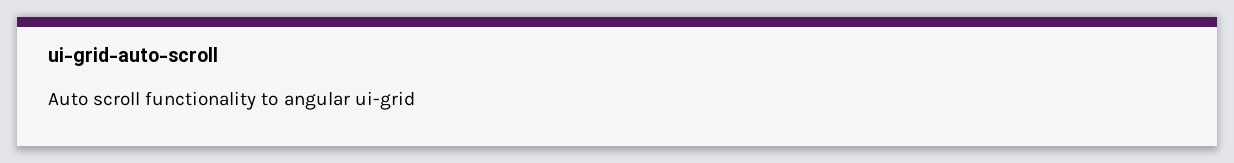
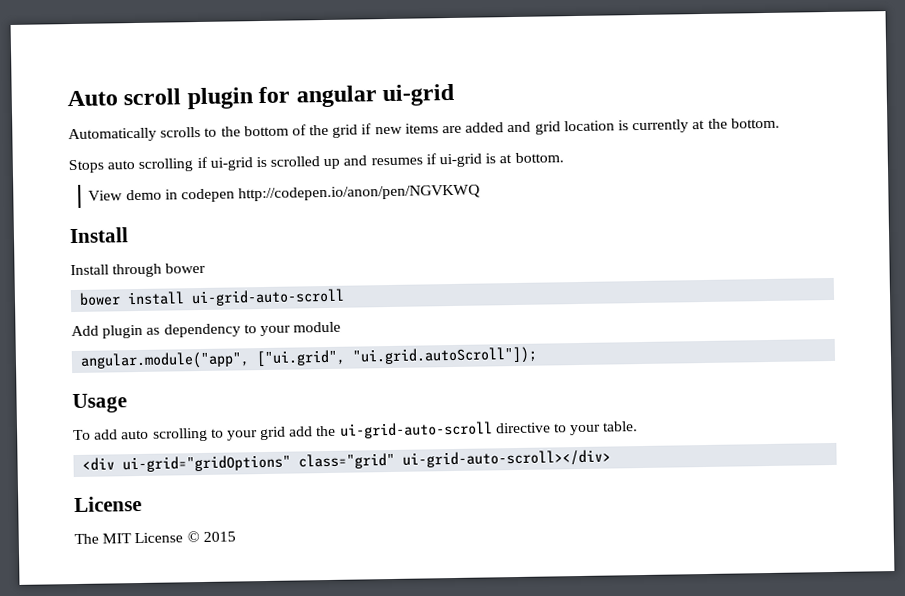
[48,47,218,66] [48,91,415,110] ui-grid-auto-scroll // Auto scroll functionality to angular ui-grid -> [67,83,456,110] [68,117,780,143] [68,152,564,174] [88,184,481,203] [69,227,129,244] [70,262,207,278] [79,288,346,307] [71,321,342,339] [80,346,539,370] [72,393,127,414] [73,421,639,442] [82,449,612,473] [74,495,142,513] [74,531,236,545] Auto scroll plugin for angular ui-grid // Automatically scrolls to the bottom of the grid if new items are added and grid location is currently at the bottom. // Stops auto scrolling if ui-grid is scrolled up and resumes if ui-grid is at bottom. // View demo in codepen http://codepen.io/anon/pen/NGVKWQ // Install // Install through bower // bower install ui-grid-auto-scroll // Add plugin as dependency to your module // angular.module("app", ["ui.grid", "ui.grid.autoScroll"]); // Usage // To add auto scrolling to your grid add the ui-grid-auto-scroll directive to your table. // <div ui-grid="gridOptions" class="grid" ui-grid-auto-scroll></div> // License // The MIT License © 2015

